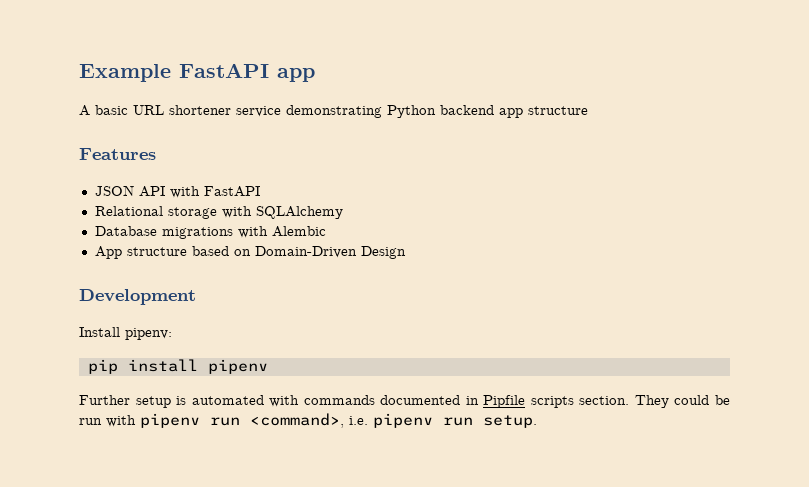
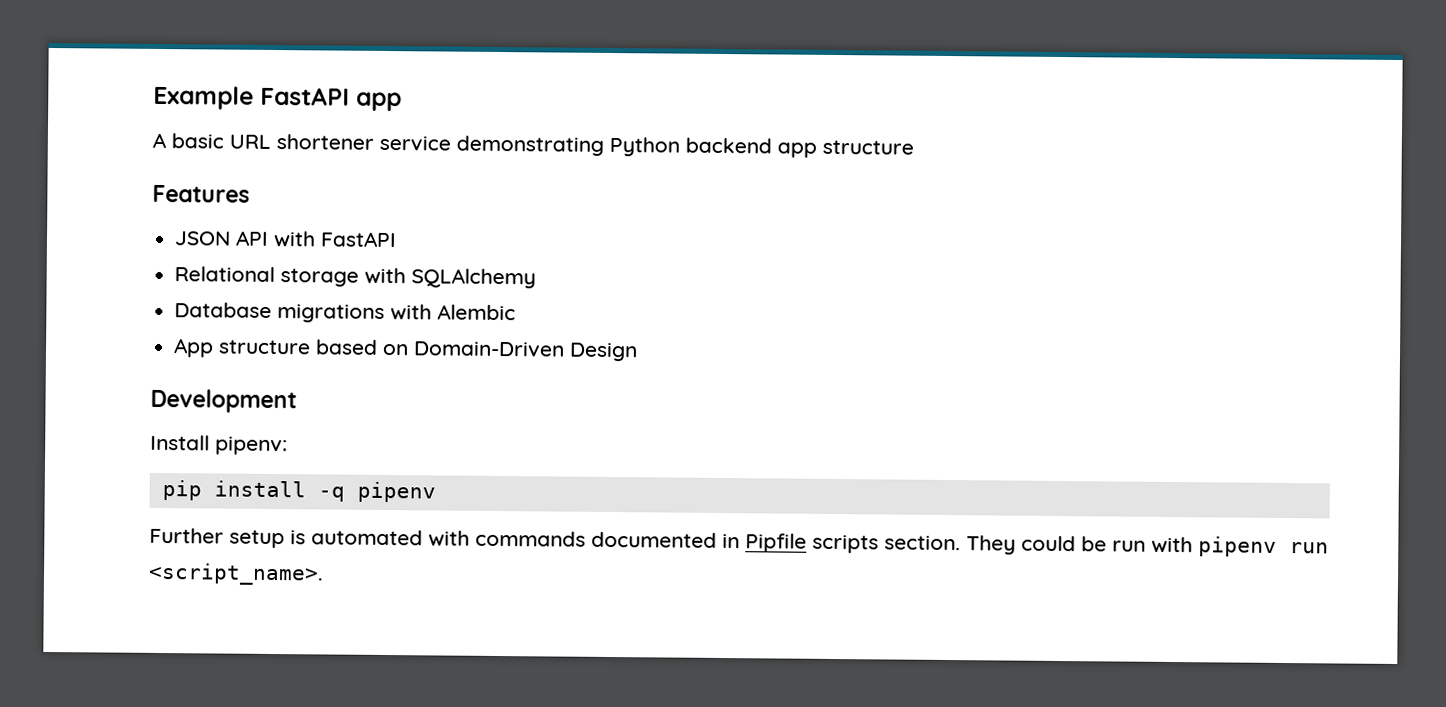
(198, 365) none -> [317,486,345,502] -q
[250,413,537,428] <command>, i.e. pipenv run setup. -> [148,562,324,586] <script_name>.

